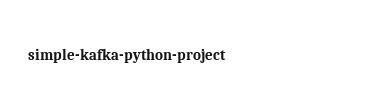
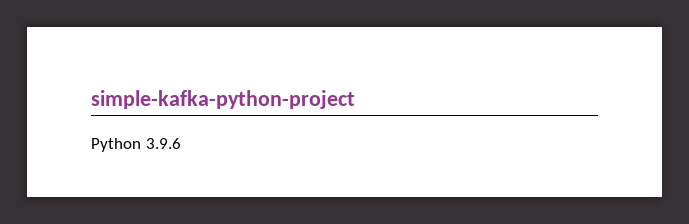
(226, 55) none -> [91,138,181,152] // Python 3.9.6

